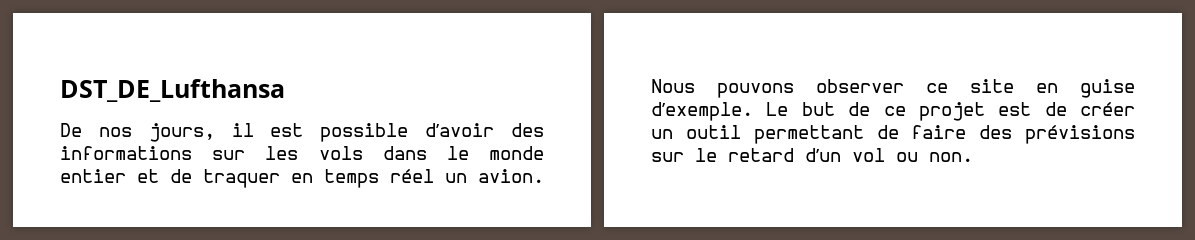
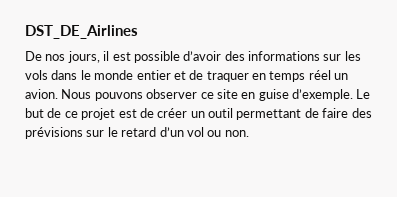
[60,79,285,102] DST_DE_Lufthansa -> [25,25,138,39] DST_DE_Airlines

